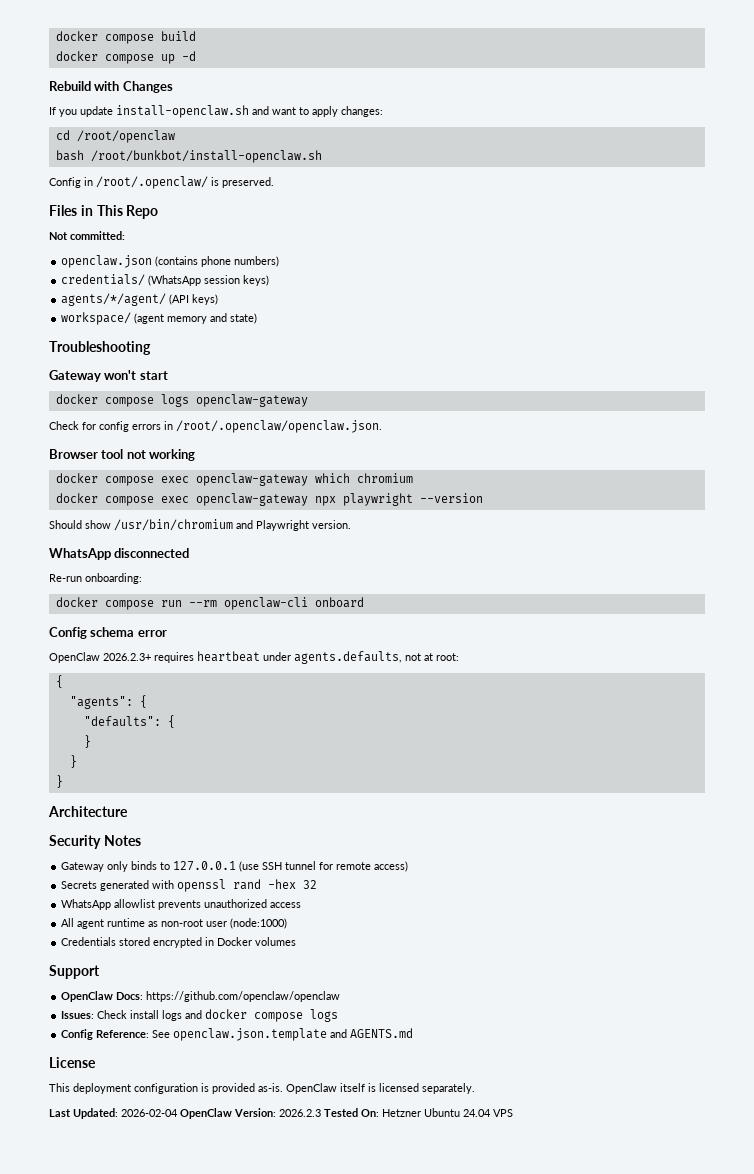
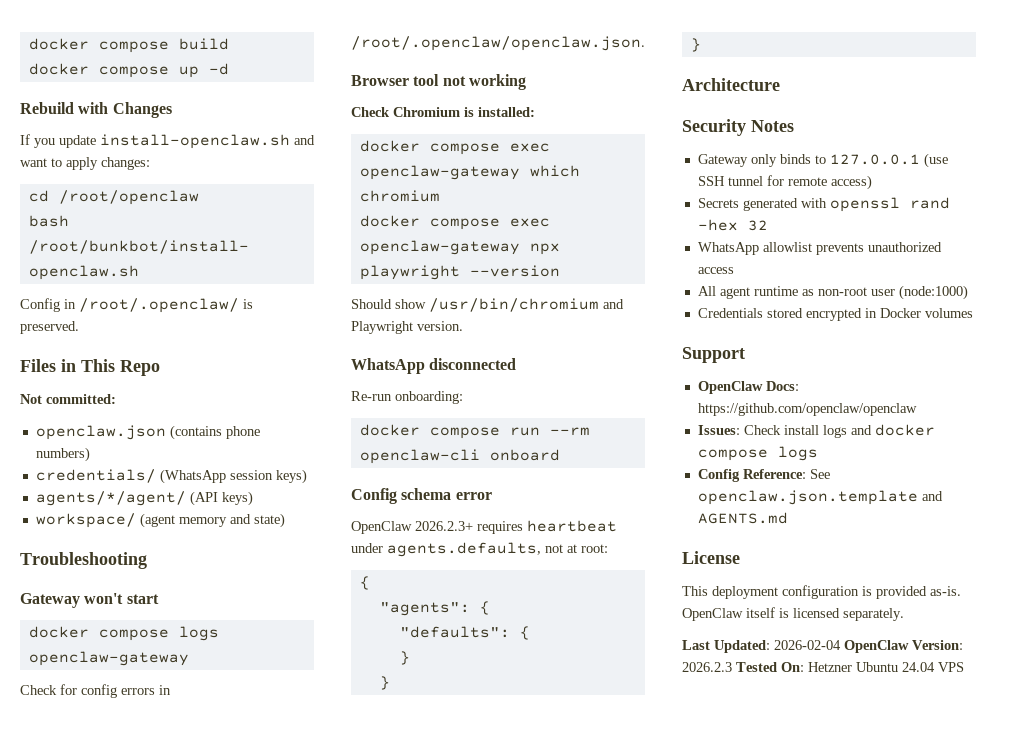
(196, 455) none -> [351,107,535,117] // Check Chromium is installed:

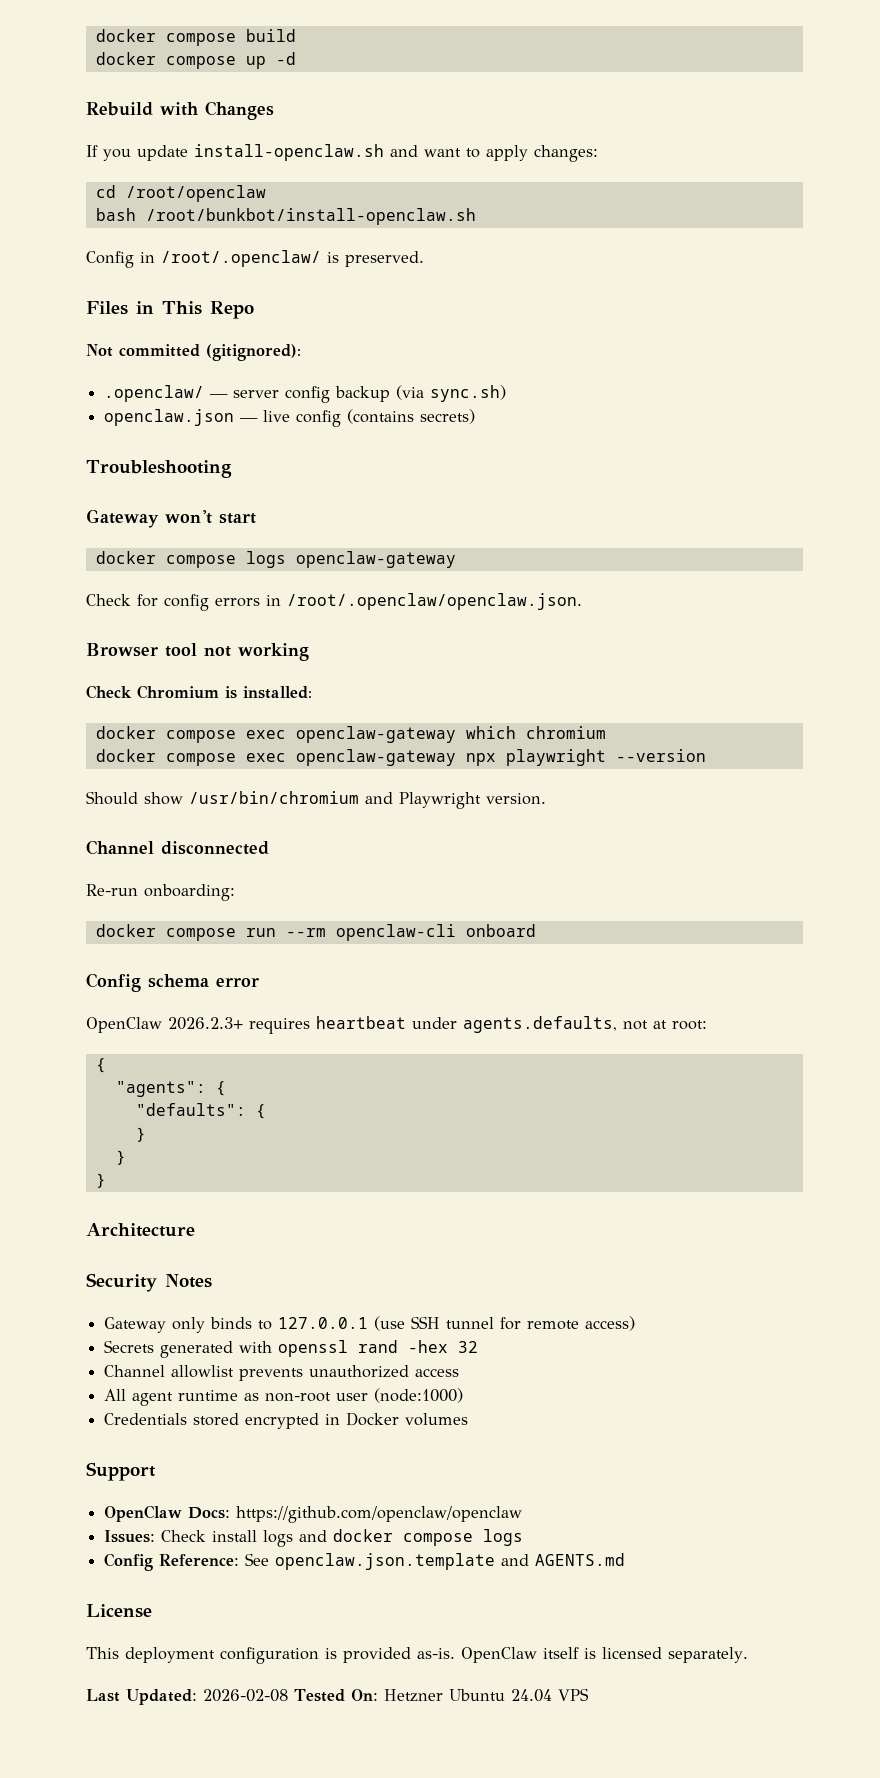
[46,394,116,404] [35,425,260,440] [35,447,90,462] [35,469,307,484] [35,491,253,506] [35,513,285,528] committed: // openclaw.json (contains phone numbers) // credentials/ (WhatsApp session keys) // agents/*/agent/ (API keys) // workspace/ (agent memory and state) -> [119,344,301,361] [104,385,507,403] [104,409,476,427] committed (gitignored): // .openclaw/ — server config backup (via sync.sh) // openclaw.json — live config (contains secrets)
[351,358,425,374] WhatsApp -> [86,840,154,855] Channel
[697,242,759,255] WhatsApp -> [104,1365,166,1377] Channel
[774,640,963,653] [682,662,732,672] 2026-02-04 OpenClaw Version: 2026.2.3 -> [203,1689,288,1702] 2026-02-08

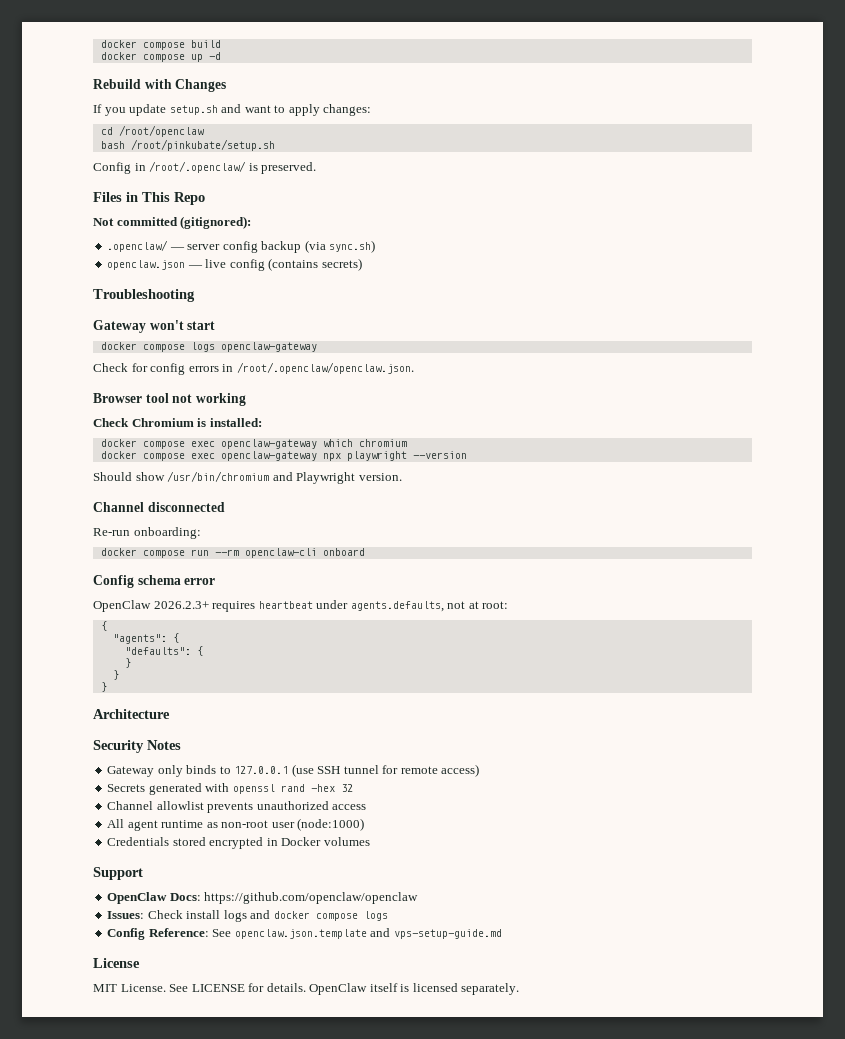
[194,144,384,161] install-openclaw.sh -> [169,105,218,115] setup.sh
[145,208,476,225] /root/bunkbot/install-openclaw.sh -> [130,139,275,151] /root/pinkubate/setup.sh
[535,1553,626,1566] AGENTS.md -> [393,929,502,939] vps-setup-guide.md
[86,1647,455,1664] This deployment configuration is provided as-is. -> [93,983,306,992] MIT License. See LICENSE for details.
[86,1688,589,1705] // Last Updated: 2026-02-08 Tested On: Hetzner Ubuntu 24.04 VPS -> (520, 989) none

